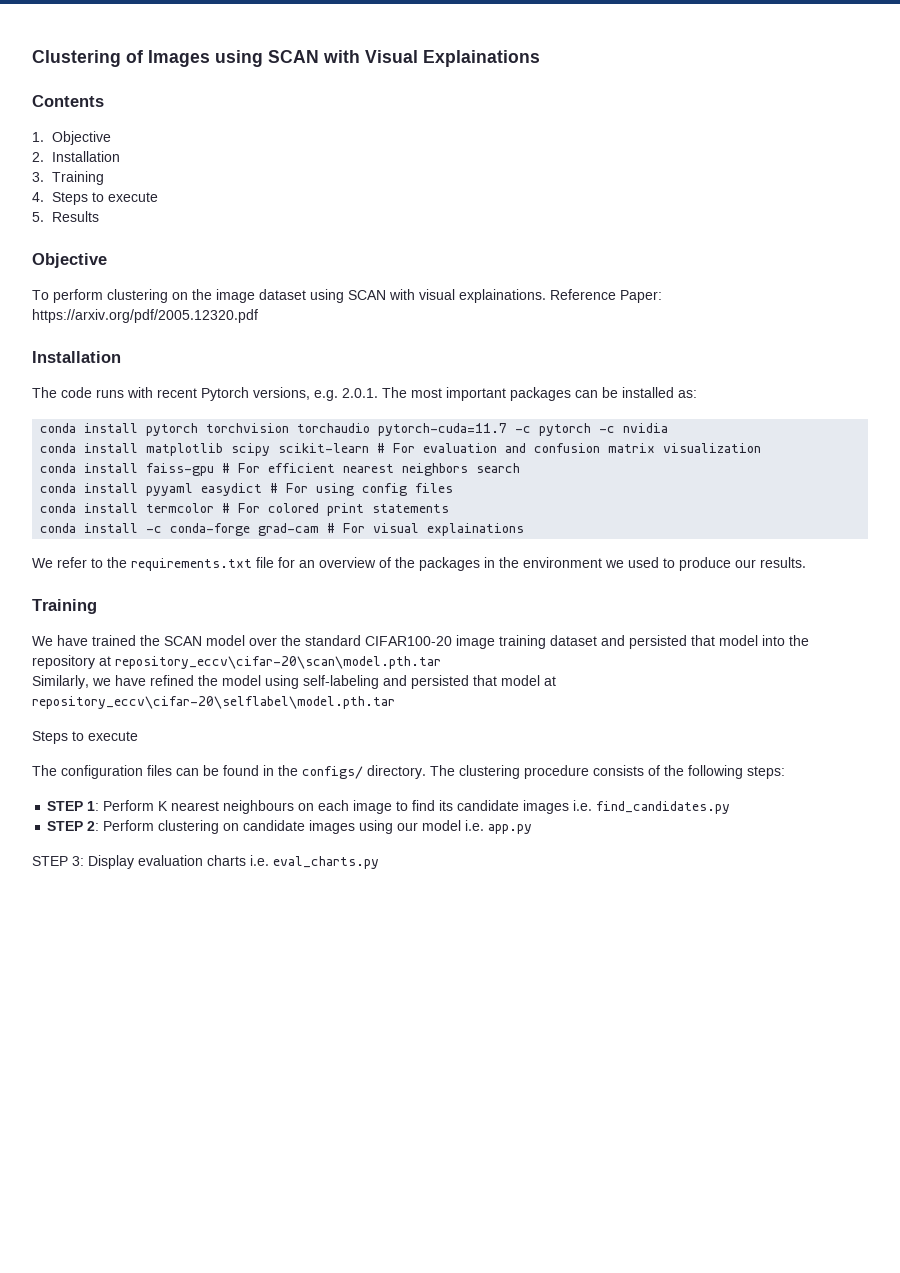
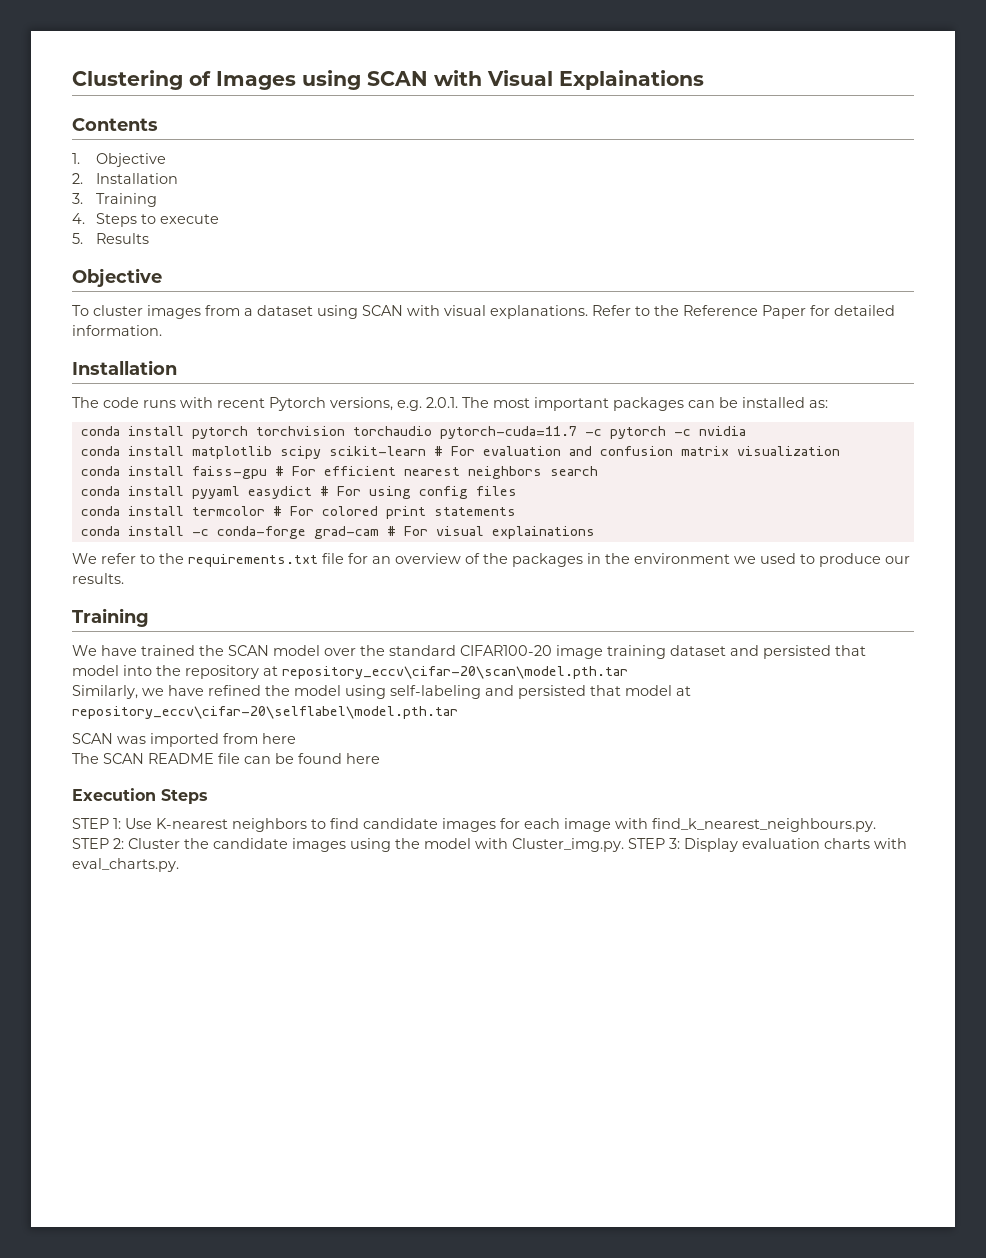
[53,289,255,303] perform clustering on the image -> [93,305,253,319] cluster images from a
[459,289,662,303] [32,309,258,323] explainations. Reference Paper: https://arxiv.org/pdf/2005.12320.pdf -> [490,305,895,319] [72,325,162,336] explanations. Refer to the Reference Paper for detailed information.
[32,731,138,744] [32,765,785,779] [47,800,731,814] [47,820,533,834] Steps to execute // The configuration files can be found in the configs/ directory. The clustering procedure consists of the following steps: // STEP 1: Perform K nearest neighbours on each image to find its candidate images i.e. find_candidates.py // STEP 2: Perform clustering on candidate images using our model i.e. app.py // -> [72,733,296,747] [72,753,380,764] [72,788,208,804] [72,818,876,832] [72,838,624,852] SCAN was imported from here // The SCAN README file can be found here // Execution Steps // STEP 1: Use K-nearest neighbors to find candidate images for each image with find_k_nearest_neighbours.py. STEP 2: Cluster the candidate images using the model with Cluster_img.py.
[250,855,379,869] i.e. eval_charts.py -> [874,838,907,849] [72,858,179,872] with eval_charts.py.

